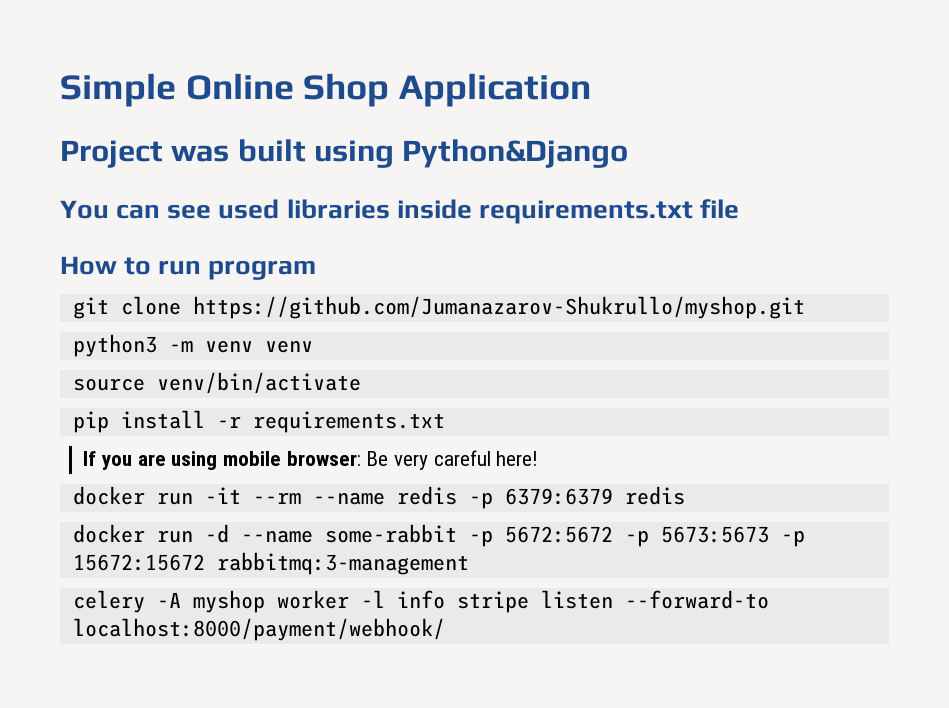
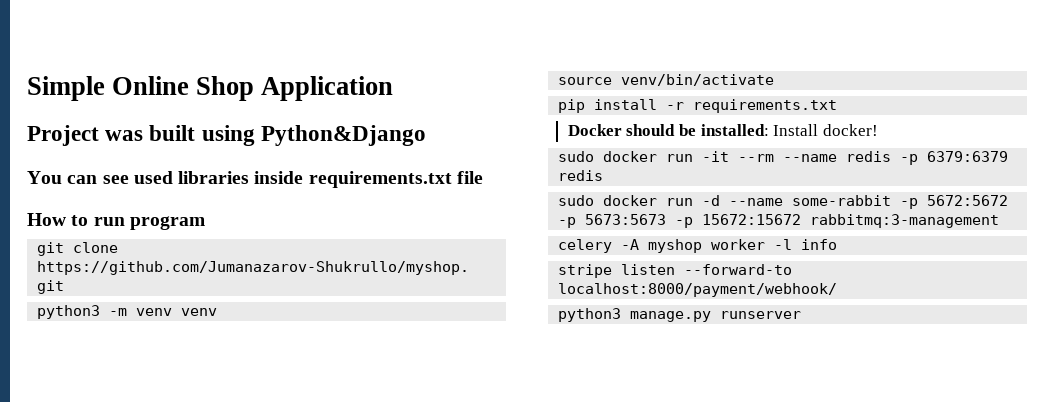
[83,450,539,470] If you are using mobile browser: Be very careful here! // -> [567,124,878,136] [558,151,595,162] Docker should be installed: Install docker! // sudo
(685, 495) none -> [558,195,595,206] sudo
(445, 599) none -> (838, 244) //
(445, 629) none -> [558,308,802,322] // python3 manage.py runserver

